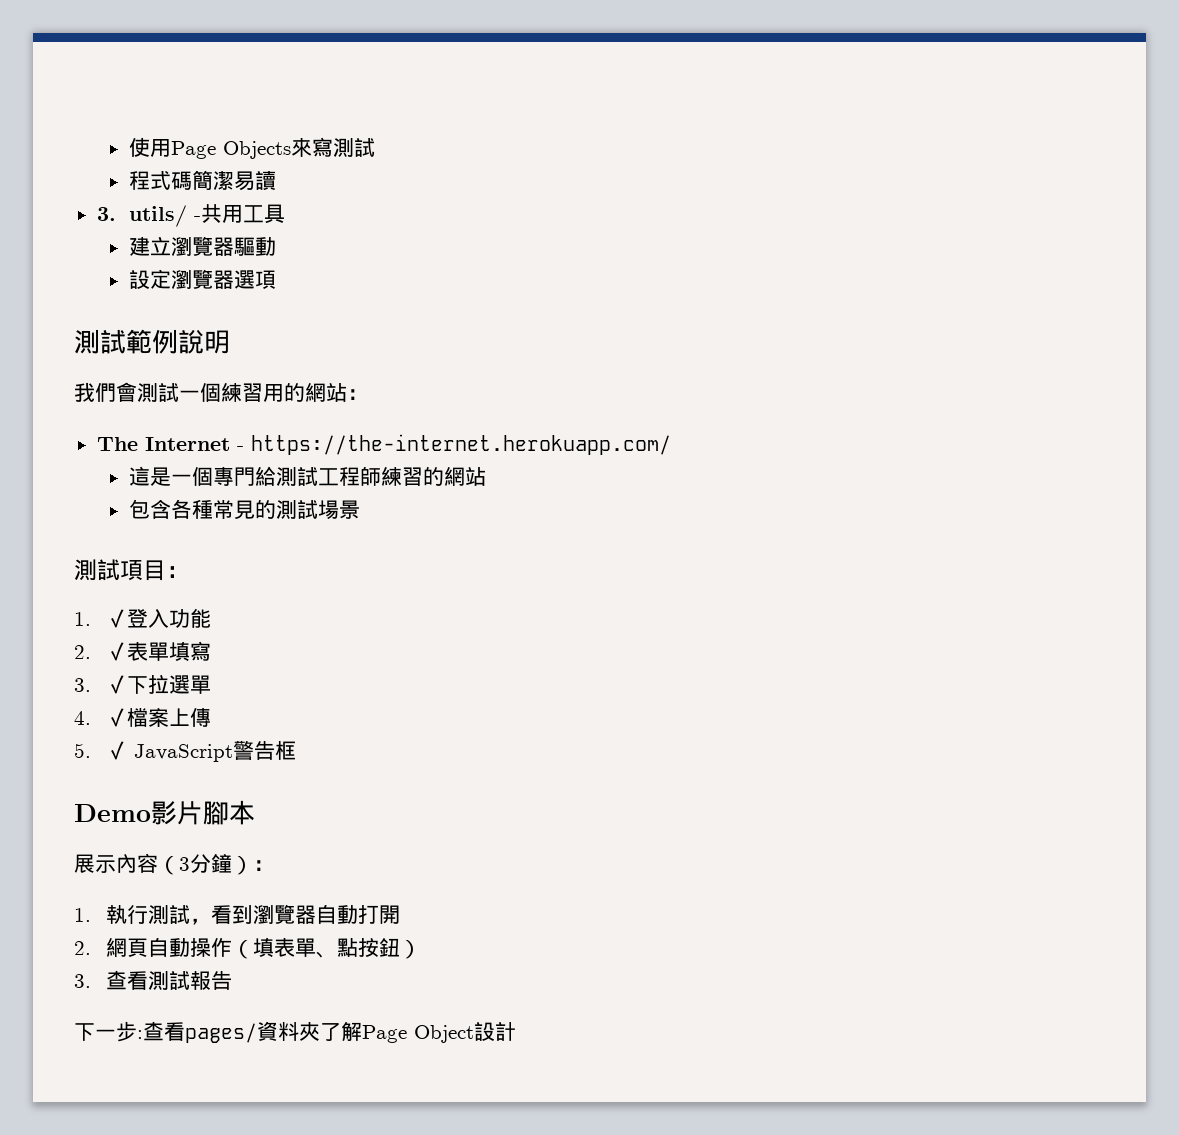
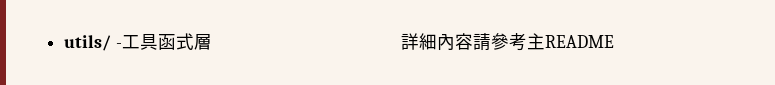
[128,137,375,159] [128,170,276,191] [96,207,116,221] 使用Page Objects來寫測試 // 程式碼簡潔易讀 // 3. -> (64, 43) none
[200,204,243,223] 共用 -> (122, 45) none
[128,236,276,256] [128,269,276,289] [74,329,230,354] [74,382,368,402] [96,434,671,455] [128,466,486,486] [128,499,360,520] [74,559,189,581] [74,608,212,628] [74,641,212,662] [74,674,212,694] [74,708,212,727] [74,740,297,762] [74,800,255,825] [74,853,274,875] [74,904,401,925] [74,937,422,959] [74,970,233,990] [74,1021,516,1043] // 建立瀏覽器驅動 // 設定瀏覽器選項 // 測試範例說明 // 我們會測試一個練習用的網站： // The Internet - https://the-internet.herokuapp.com/ // 這是一個專門給測試工程師練習的網站 // 包含各種常見的測試場景 // 測試項目： // 1. ✓登入功能 // 2. ✓表單填寫 // 3. ✓下拉選單 // 4. ✓檔案上傳 // 5. ✓ JavaScript警告框 // Demo影片腳本 // 展示內容（3分鐘）： // 1.執行測試，看到瀏覽器自動打開 // 2.網頁自動操作（填表單、點按鈕） // 3.查看測試報告 // 下一步:查看pages/資料夾了解Page Object設計 -> [157,33,212,50] [401,33,614,51] 函式層 // 詳細內容請參考主README

